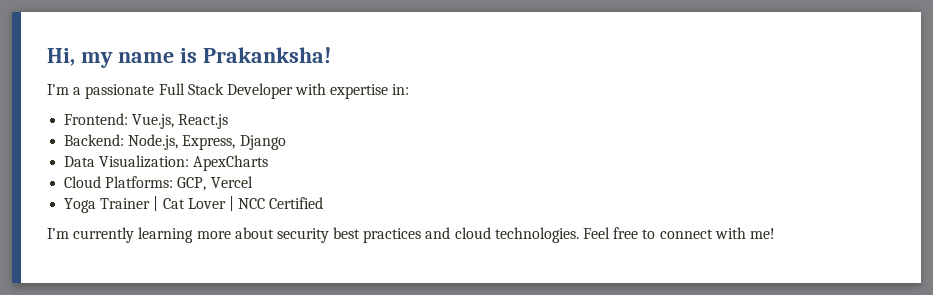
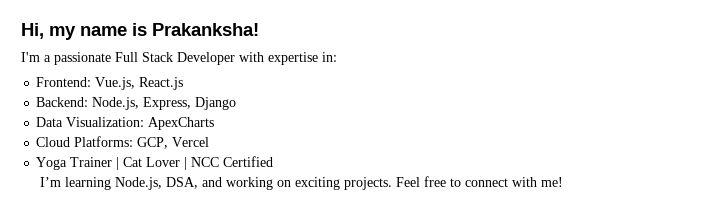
[73,227,579,243] currently learning more about security best practices and cloud technologies. -> [65,177,393,190] learning Node.js, DSA, and working on exciting projects.

